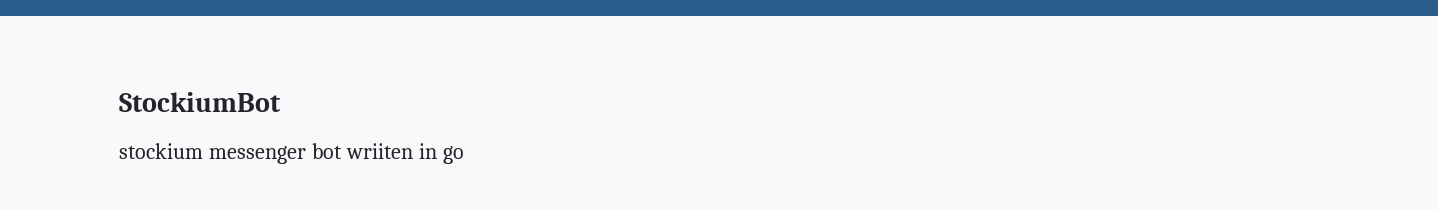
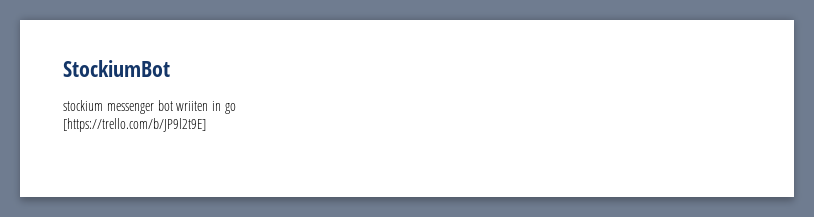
(464, 155) none -> [63,118,206,132] // [https://trello.com/b/JP9l2t9E]

